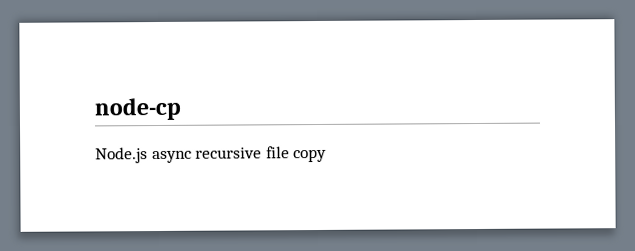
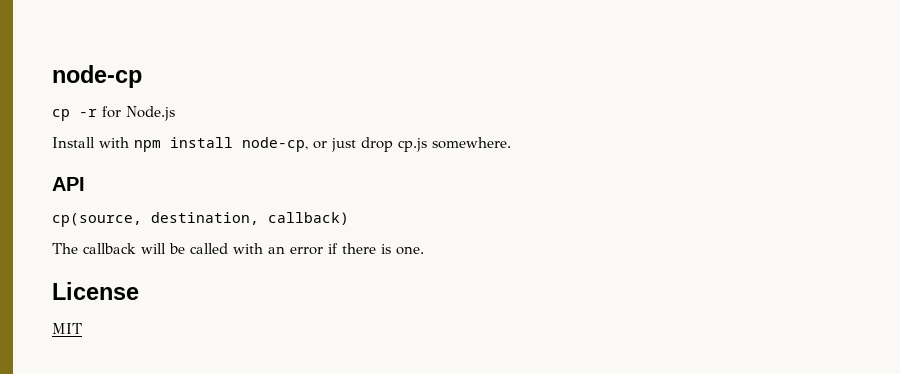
[95,146,328,164] Node.js async recursive file copy -> [52,106,175,121] [52,137,511,152] [52,177,85,191] [52,212,349,227] [52,243,424,255] [52,282,139,300] [52,323,82,334] cp -r for Node.js // Install with npm install node-cp, or just drop cp.js somewhere. // API // cp(source, destination, callback) // The callback will be called with an error if there is one. // License // MIT

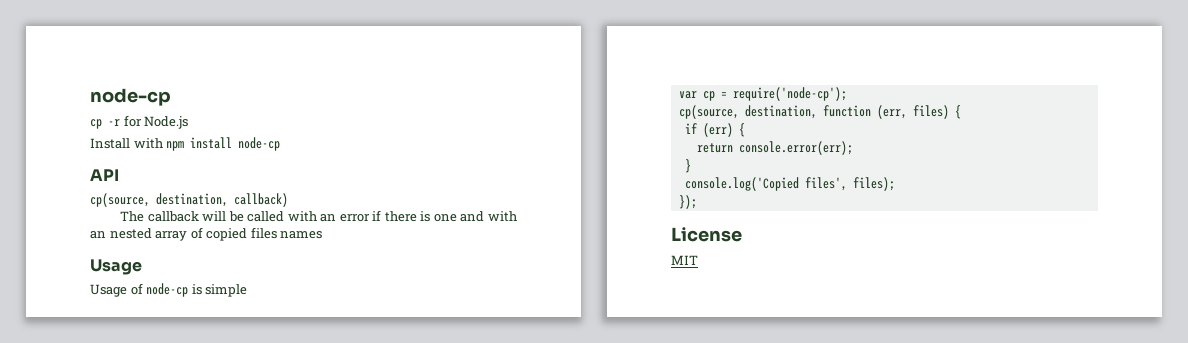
[242,137,511,152] node-cp, or just drop cp.js somewhere. -> [238,137,281,151] node-cp
[396,246,424,255] one. -> [433,211,517,222] [90,227,323,241] [90,259,142,275] [90,283,248,297] [678,87,847,101] [678,105,961,119] [684,123,745,137] [696,141,853,155] [684,159,691,173] [684,177,895,191] [678,195,697,209] one and with an nested array of copied files names // Usage // Usage of node-cp is simple // var cp = require('node-cp'); // cp(source, destination, function (err, files) { // if (err) { // return console.error(err); // } // console.log('Copied files', files); // });

